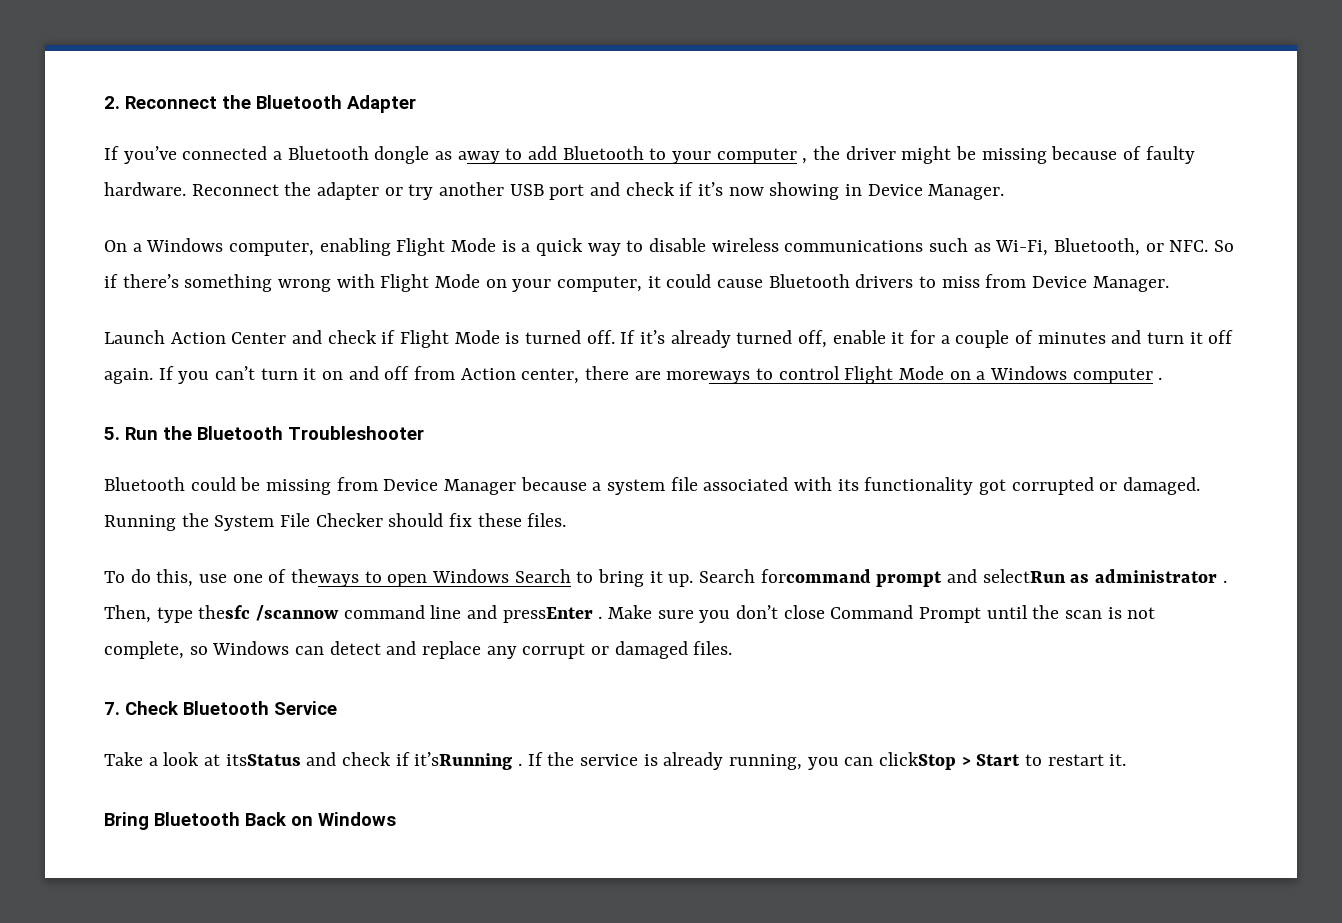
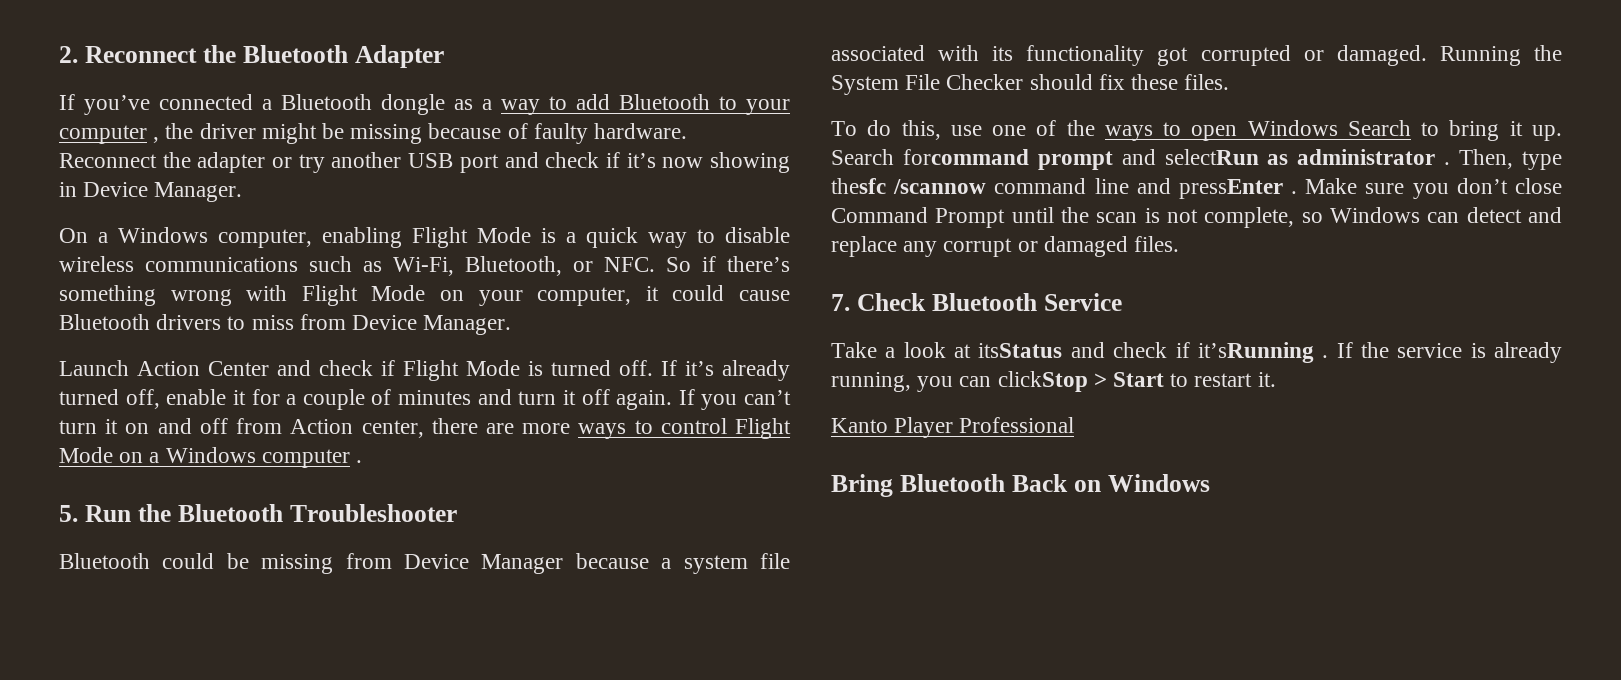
[457,151,500,164] away -> [482,99,540,115] a way
[666,371,751,384] moreways -> [522,423,627,439] more ways
[291,569,360,587] theways -> [1066,120,1153,141] the ways
(1127, 760) none -> [831,417,1075,438] // Kanto Player Professional

